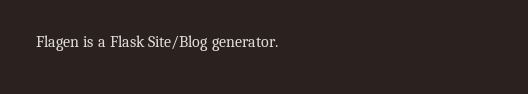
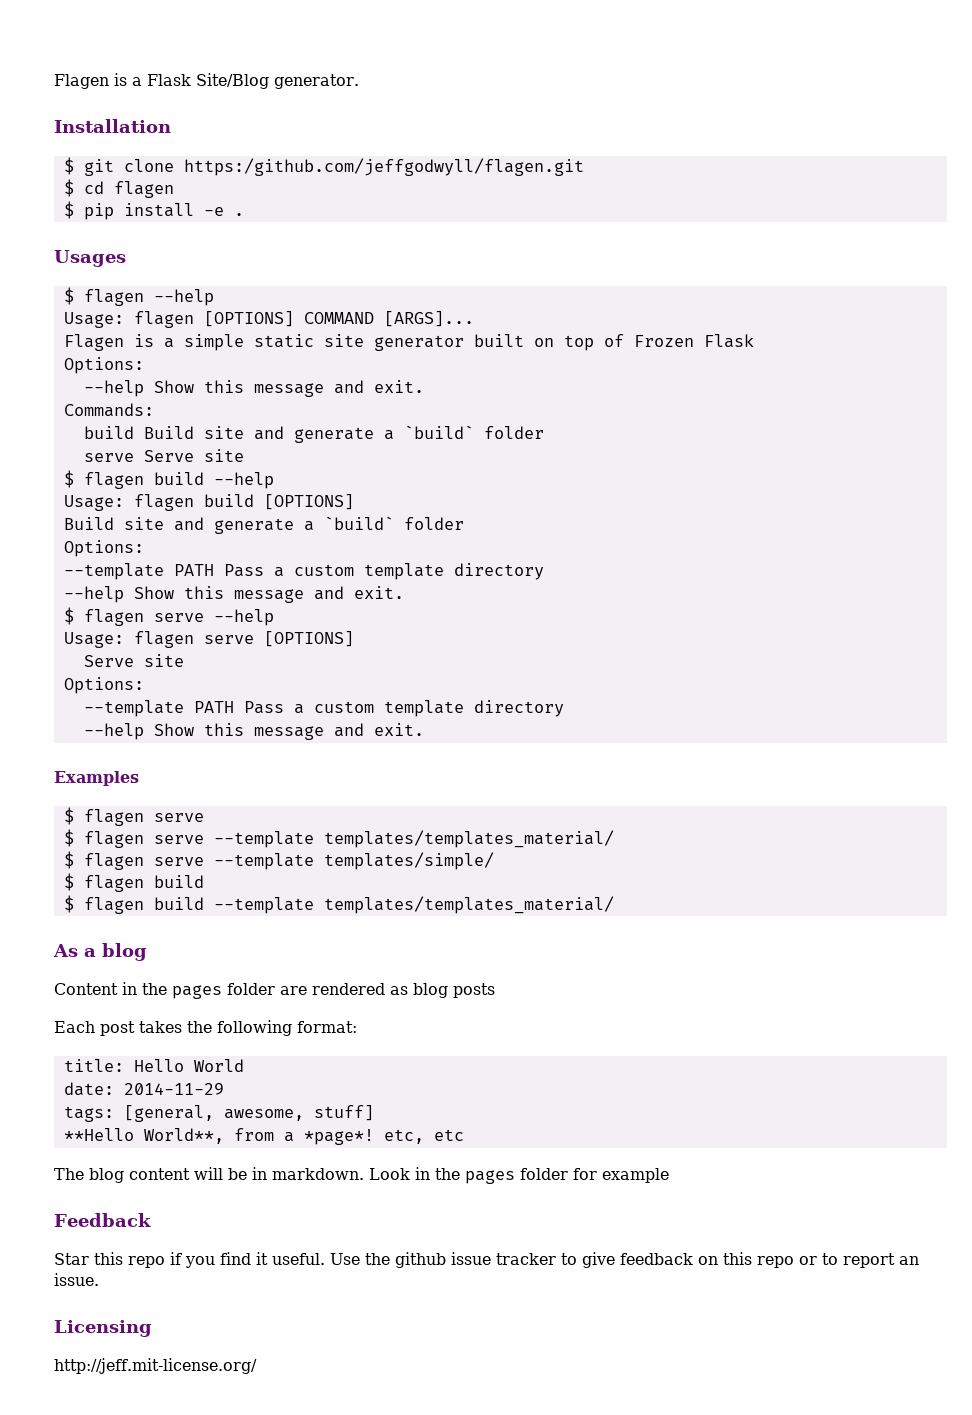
(278, 44) none -> [54,119,171,133] [63,157,584,176] [63,179,174,198] [63,201,244,220] [54,250,126,267] [63,287,214,306] [63,311,474,328] [63,334,754,351] [63,357,144,374] [83,380,424,397] [63,403,154,417] [83,425,544,443] [83,449,244,462] [63,470,274,489] [63,494,354,511] [63,516,464,534] [63,540,144,557] [63,563,544,580] [63,586,404,603] [63,607,274,626] [63,631,354,648] [83,654,184,667] [63,677,144,694] [83,700,564,717] [83,723,424,740] [54,771,139,786] [63,807,204,826] [63,829,614,848] [63,851,494,870] [63,873,204,892] [63,895,614,914] [53,943,147,961] [54,982,495,999] [54,1020,357,1036] [63,1059,244,1072] [63,1082,224,1096] [63,1105,374,1122] [63,1128,464,1145] [54,1167,669,1184] [54,1213,151,1227] [54,1252,919,1268] [54,1273,99,1286] [54,1320,152,1337] [54,1358,257,1374] // Installation // $ git clone https:/github.com/jeffgodwyll/flagen.git // $ cd flagen // $ pip install -e . // Usages // $ flagen --help // Usage: flagen [OPTIONS] COMMAND [ARGS]... // Flagen is a simple static site generator built on top of Frozen Flask // Options: // --help Show this message and exit. // Commands: // build Build site and generate a `build` folder // serve Serve site // $ flagen build --help // Usage: flagen build [OPTIONS] // Build site and generate a `build` folder // Options: // --template PATH Pass a custom template directory // --help Show this message and exit. // $ flagen serve --help // Usage: flagen serve [OPTIONS] // Serve site // Options: // --template PATH Pass a custom template directory // --help Show this message and exit. // Examples // $ flagen serve // $ flagen serve --template templates/templates_material/ // $ flagen serve --template templates/simple/ // $ flagen build // $ flagen build --template templates/templates_material/ // As a blog // Content in the pages folder are rendered as blog posts // Each post takes the following format: // title: Hello World // date: 2014-11-29 // tags: [general, awesome, stuff] // **Hello World**, from a *page*! etc, etc // The blog content will be in markdown. Look in the pages folder for example // Feedback // Star this repo if you find it useful. Use the github issue tracker to give feedback on this repo or to report an issue. // Licensing // http://jeff.mit-license.org/

